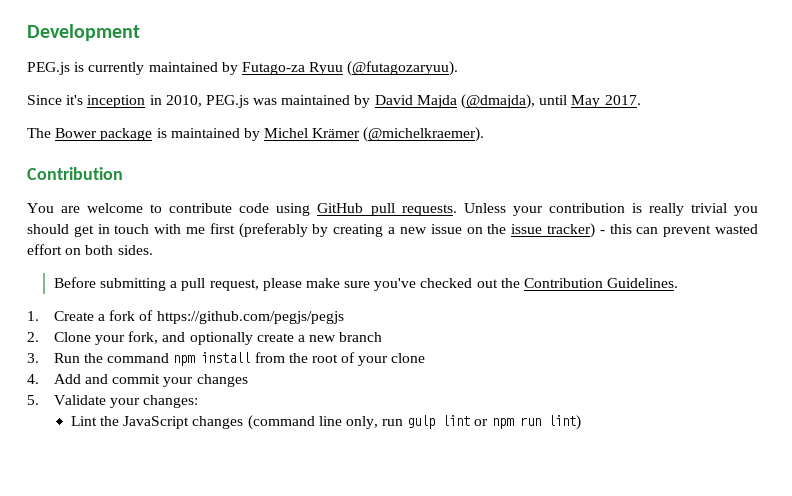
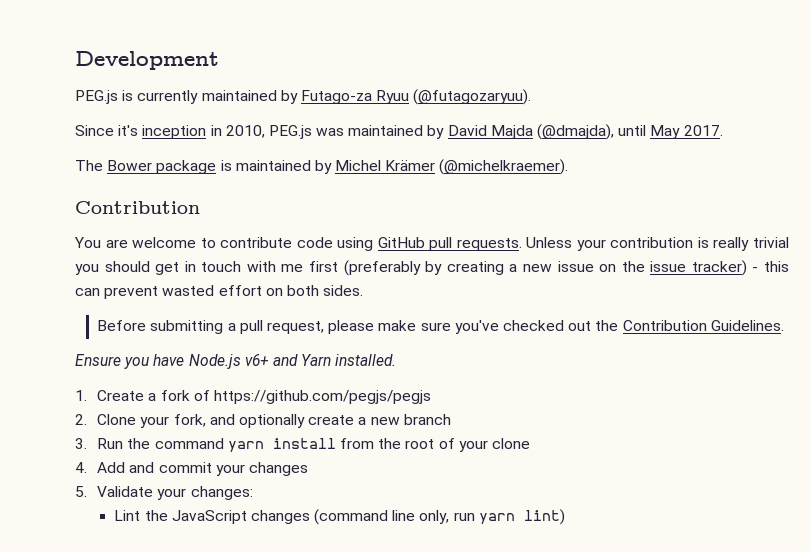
(679, 283) none -> [75,354,397,369] // Ensure you have Node.js v6+ and Yarn installed.
[173,355,196,366] npm -> [227,441,264,452] yarn
[407,415,541,429] gulp lint or npm run -> [478,513,515,524] yarn

